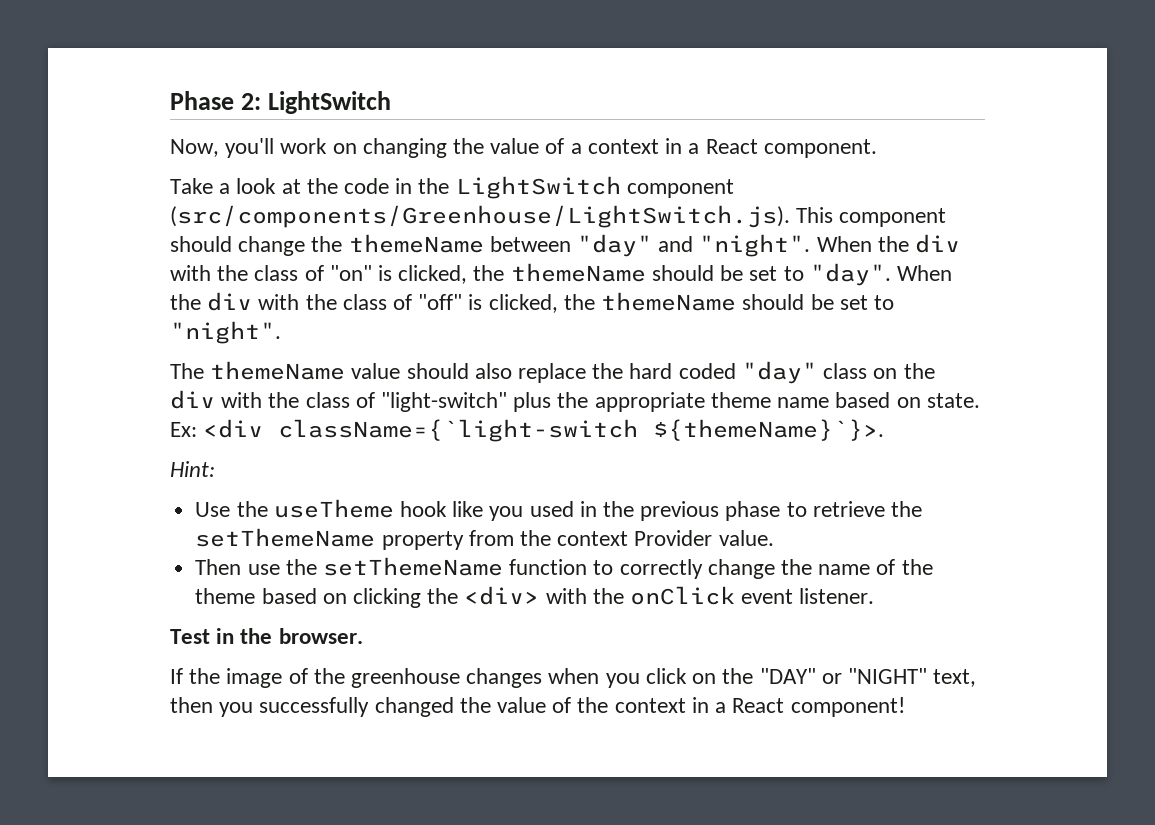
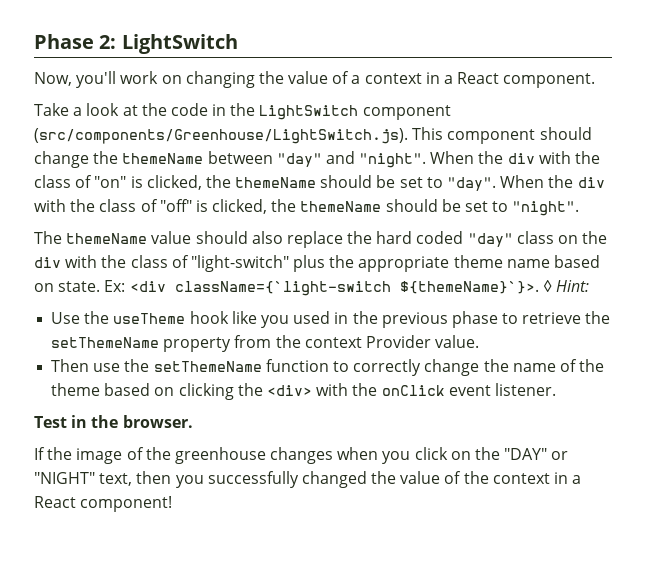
(885, 430) // -> [542,280,552,292] ◊

